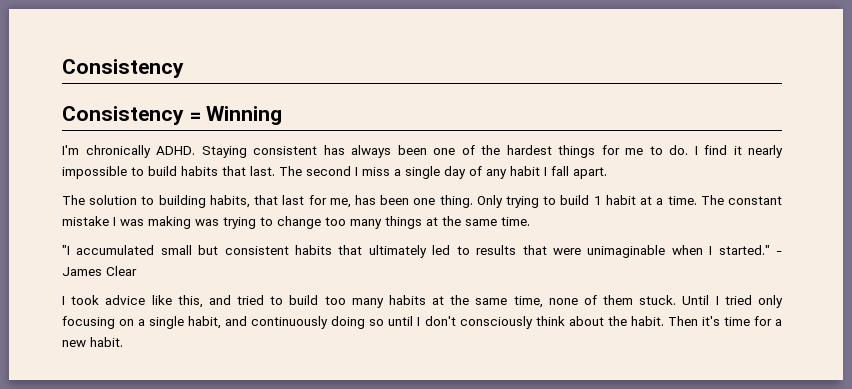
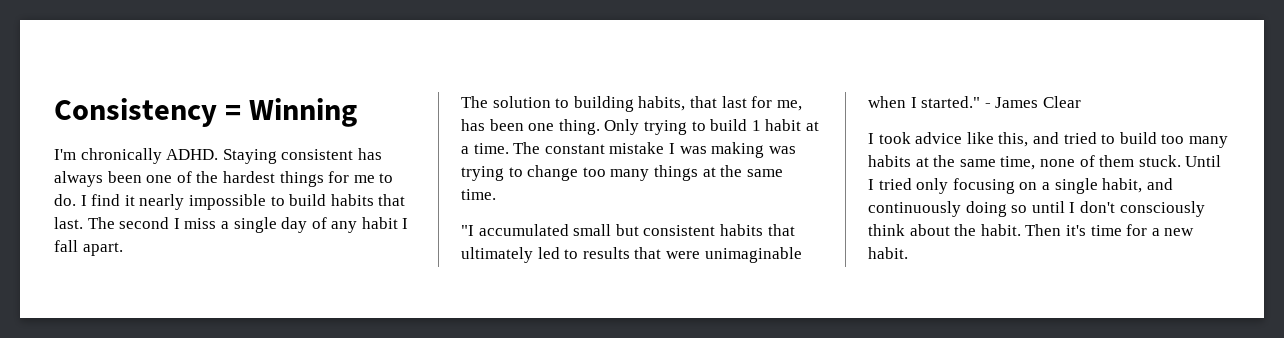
[62,59,184,78] [62,106,184,125] Consistency // Consistency -> [54,98,217,127] Consistency

